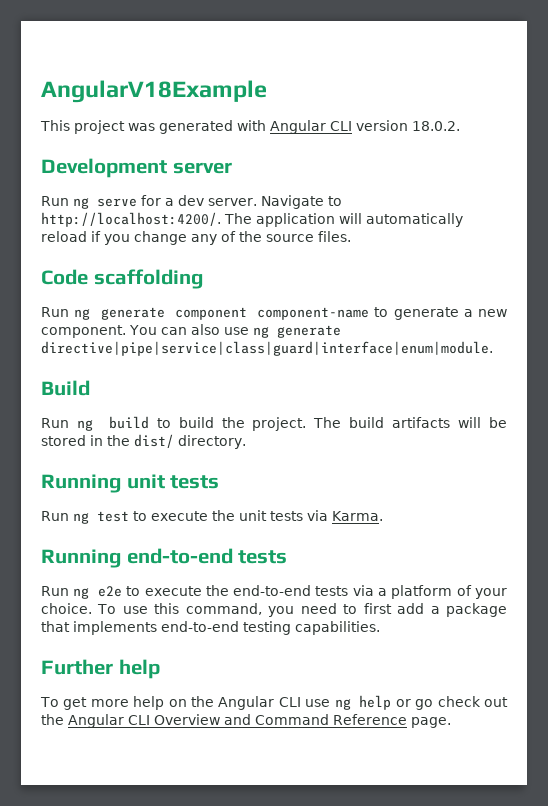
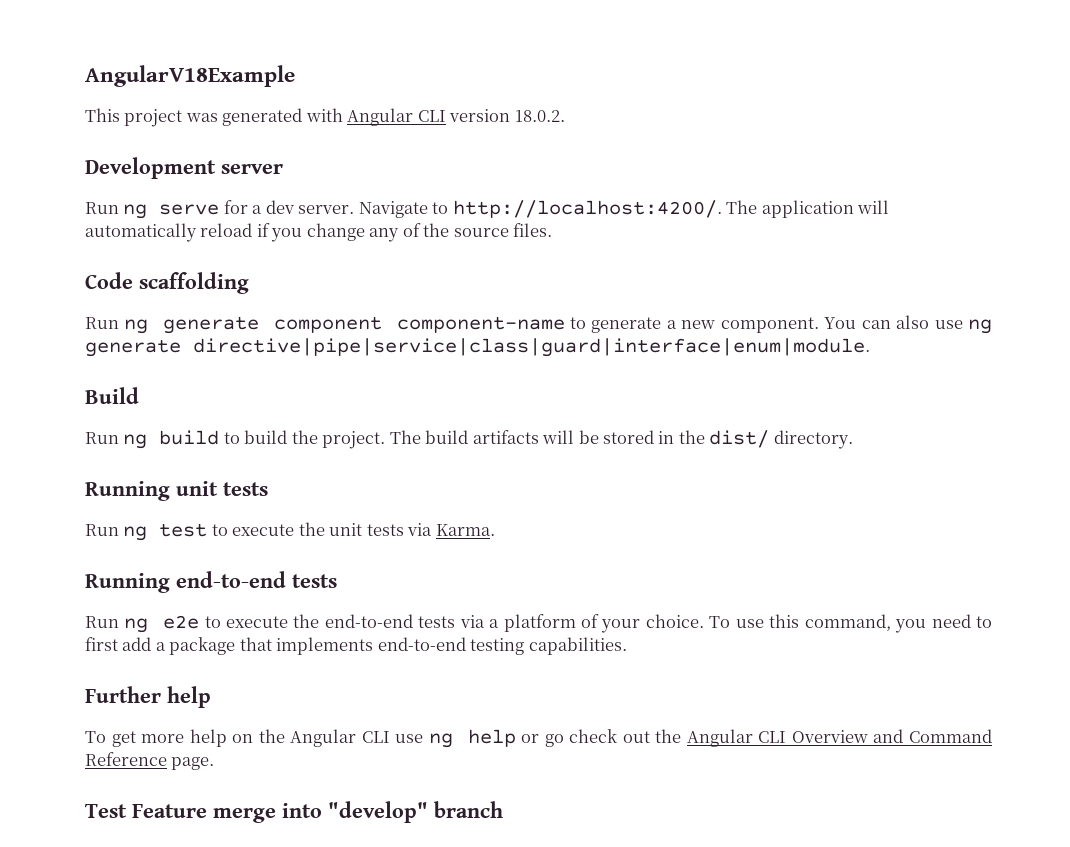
(451, 722) none -> [85,801,503,823] // Test Feature merge into "develop" branch

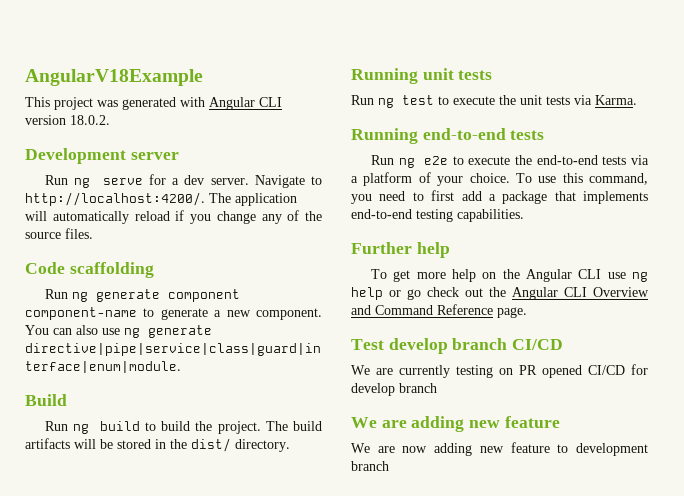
[132,801,428,823] Feature merge into "develop" -> [388,338,564,354] [351,364,648,378] [351,383,437,396] [351,416,560,432] [351,442,648,456] develop branch CI/CD // We are currently testing on PR opened CI/CD for develop branch // We are adding new feature // We are now adding new feature to development

